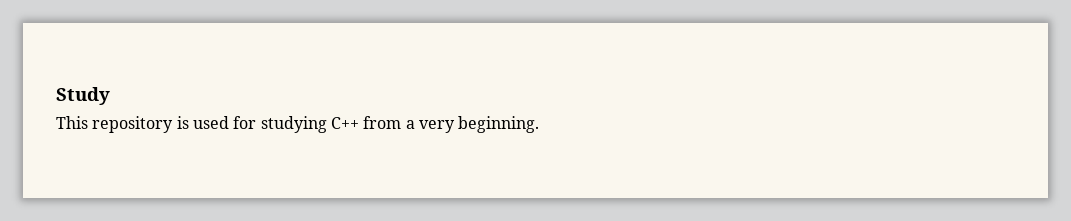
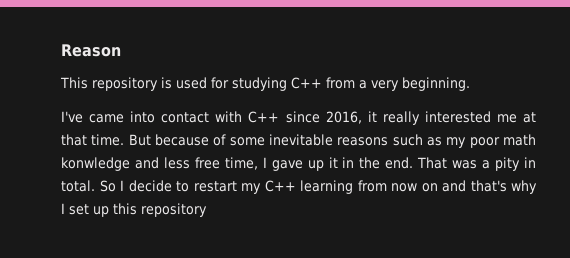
[56,87,110,105] Study -> [61,44,121,57] Reason
(540, 124) none -> [61,111,536,125] [61,134,536,148] [61,157,536,171] [61,180,537,194] [61,203,207,217] // I've came into contact with C++ since 2016, it really interested me at that time. But because of some inevitable reasons such as my poor math konwledge and less free time, I gave up it in the end. That was a pity in total. So I decide to restart my C++ learning from now on and that's why I set up this repository

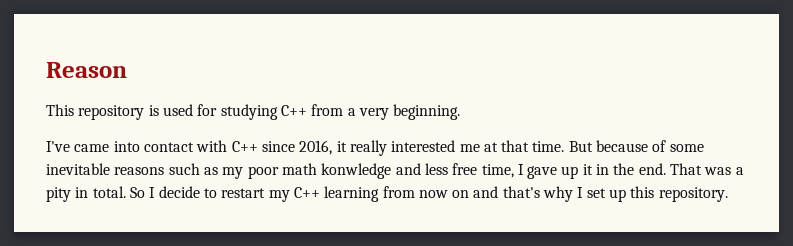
[141,203,207,217] repository -> [658,187,728,202] repository.

